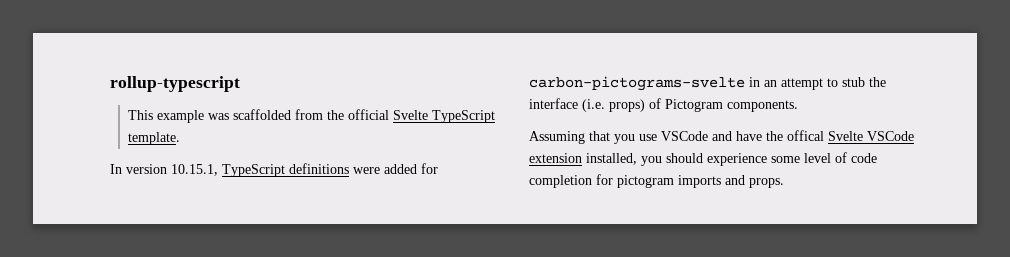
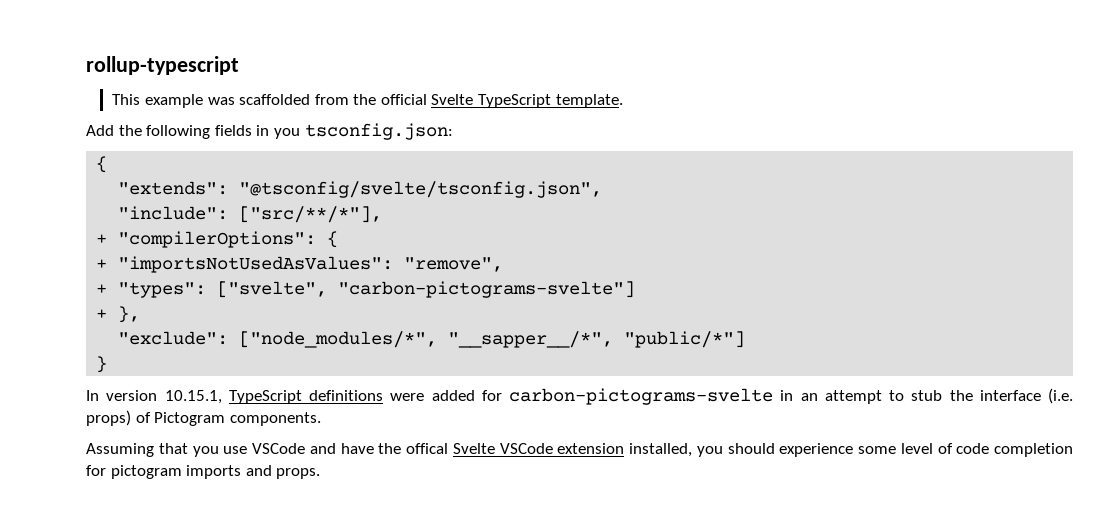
(180, 138) none -> [86,123,453,140] [96,156,108,173] [118,181,603,198] [118,206,383,223] [96,231,339,248] [96,256,504,273] [96,281,636,298] [96,306,141,323] [118,331,746,348] [96,356,108,373] // Add the following fields in you tsconfig.json: // { // "extends": "@tsconfig/svelte/tsconfig.json", // "include": ["src/**/*"], // + "compilerOptions": { // + "importsNotUsedAsValues": "remove", // + "types": ["svelte", "carbon-pictograms-svelte"] // + }, // "exclude": ["node_modules/*", "__sapper__/*", "public/*"] // }

